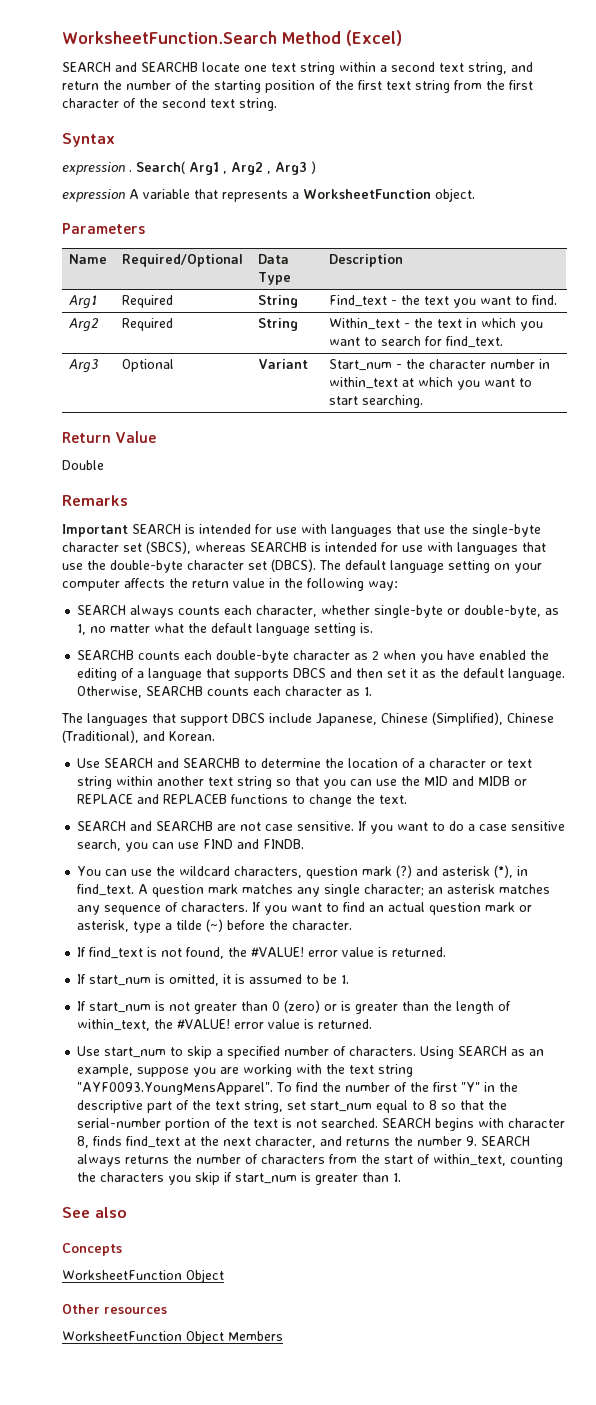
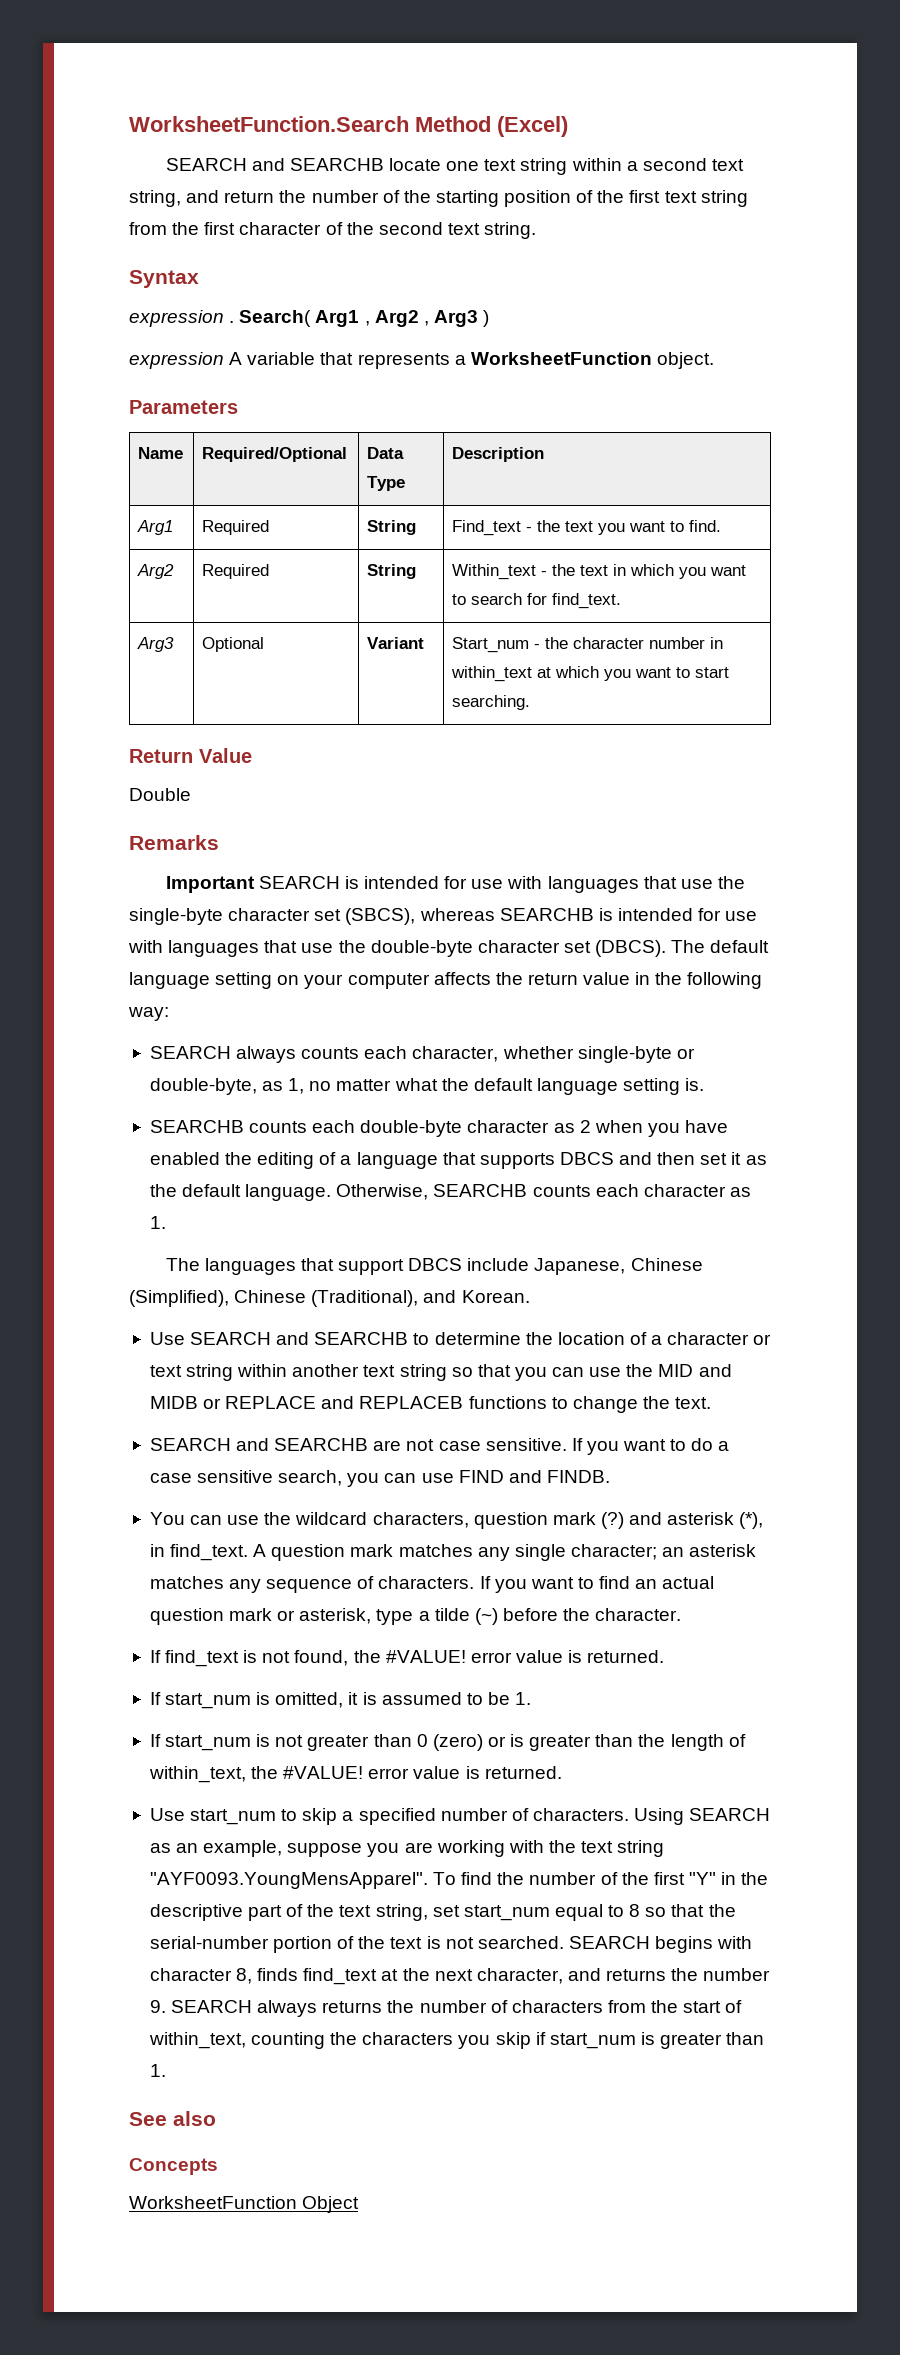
[62,1304,167,1314] [62,1330,283,1344] // Other resources // WorksheetFunction Object Members -> (360, 2204) none

